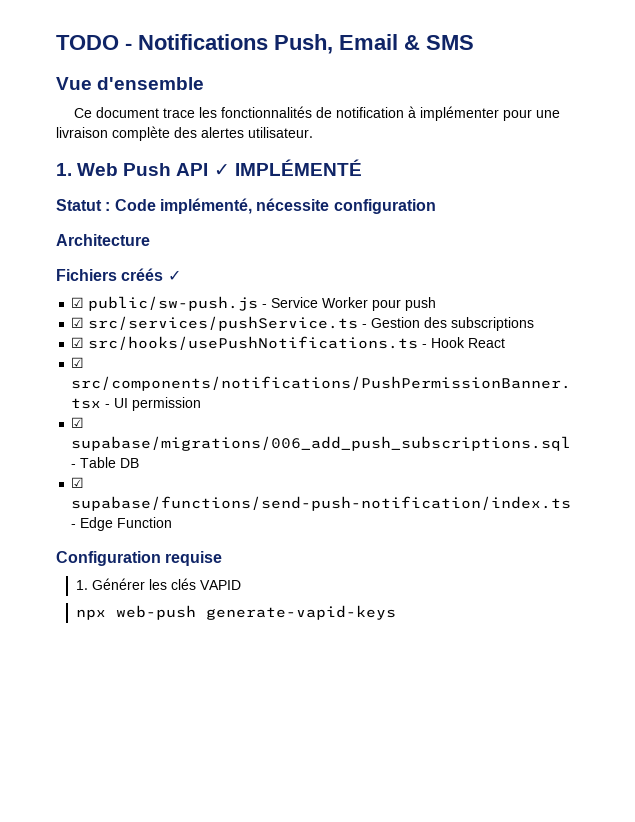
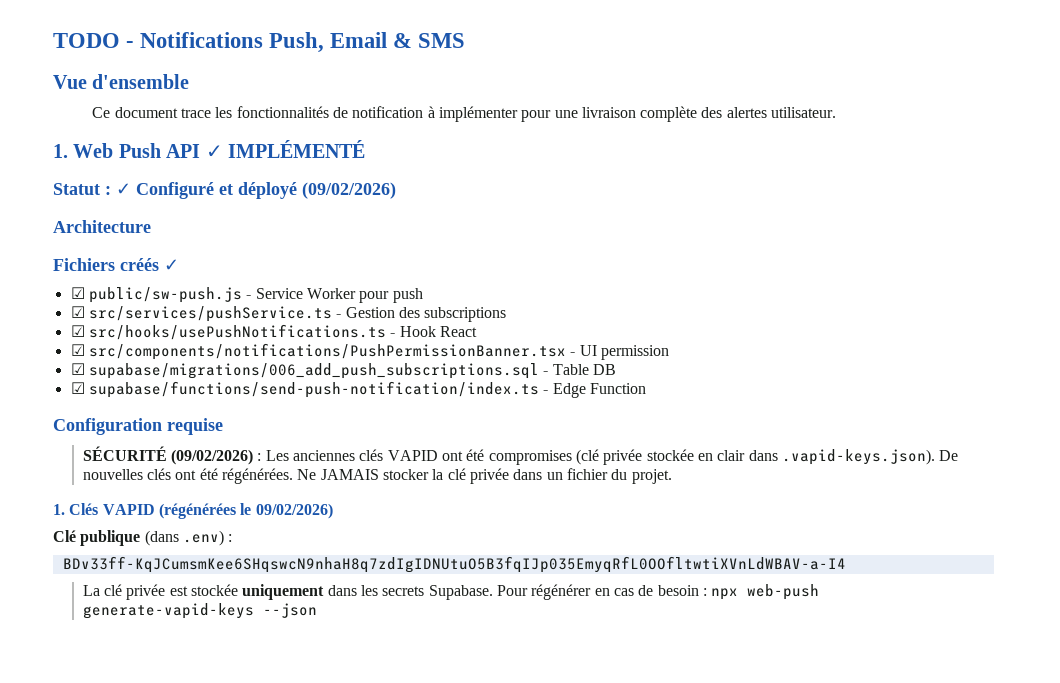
[114,198,436,214] Code implémenté, nécessite configuration -> [116,182,396,199] ✓ Configuré et déployé (09/02/2026)
[75,578,241,590] 1. Générer les clés VAPID // -> [82,446,959,465] [82,468,672,484] [53,503,333,519] [53,530,233,546] [62,556,846,573] [82,584,707,600] SÉCURITÉ (09/02/2026) : Les anciennes clés VAPID ont été compromises (clé privée stockée en clair dans .vapid-keys.json). De nouvelles clés ont été régénérées. Ne JAMAIS stocker la clé privée dans un fichier du projet. // 1. Clés VAPID (régénérées le 09/02/2026) // Clé publique (dans .env) : // BDv33ff-KqJCumsmKee6SHqswcN9nhaH8q7zdIgIDNUtuO5B3fqIJp035EmyqRfL0OOfltwtiXVnLdWBAV-a-I4 // La clé privée est stockée uniquement dans les secrets Supabase. Pour régénérer en cas de besoin :
(396, 612) none -> [262,603,317,618] --json

